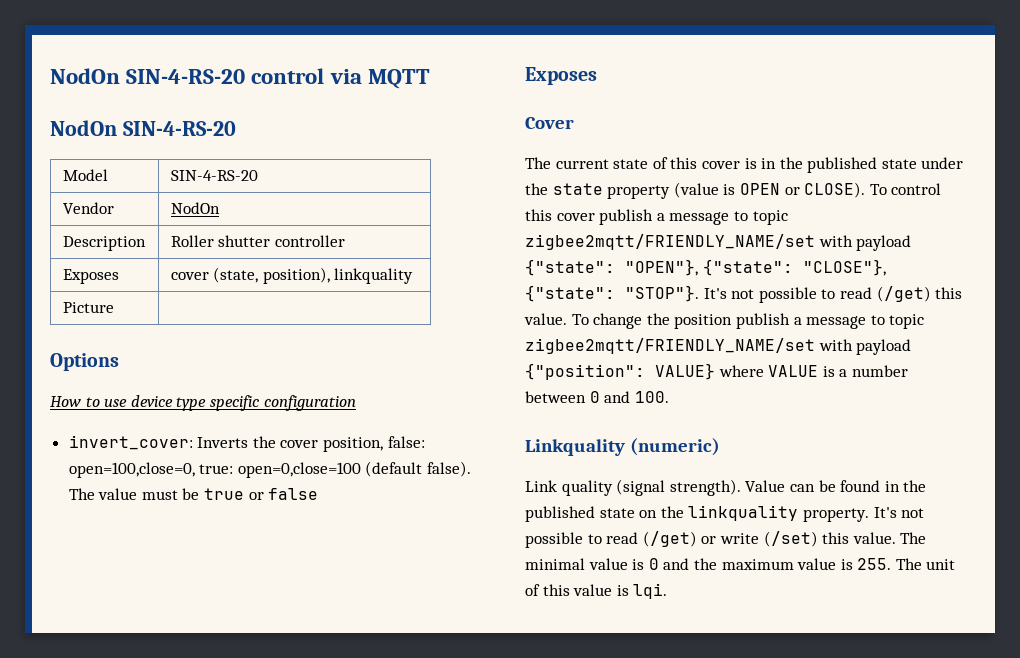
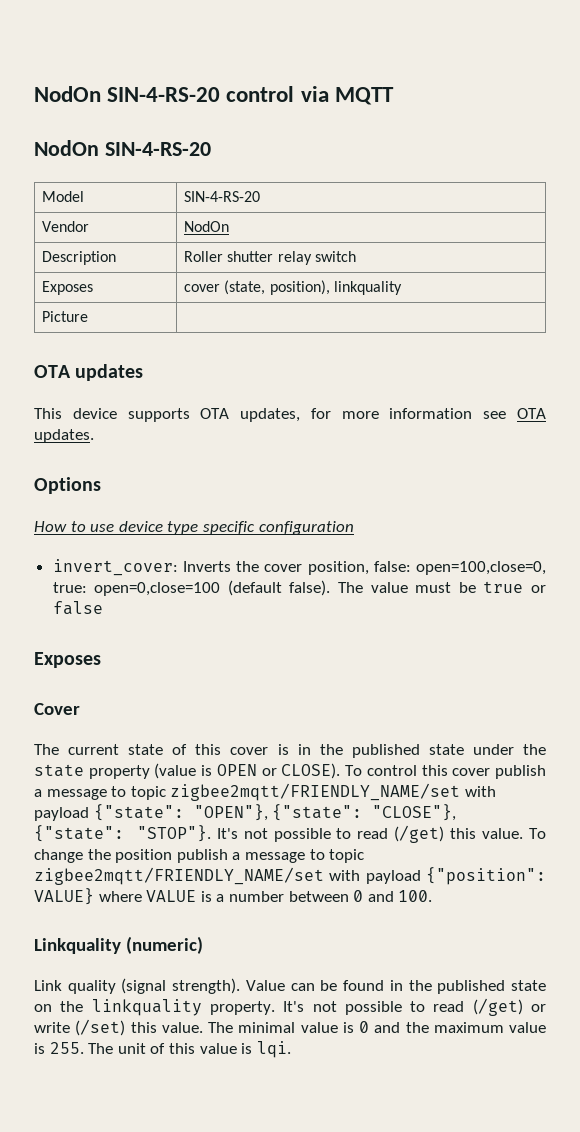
[274,235,345,247] controller -> [277,251,356,265] relay switch
(114, 307) none -> [34,364,144,381] [34,408,546,422] [34,429,94,443] // OTA updates // This device supports OTA updates, for more information see OTA updates.

